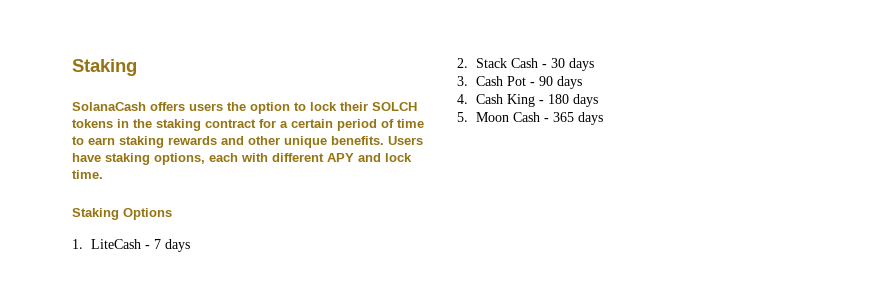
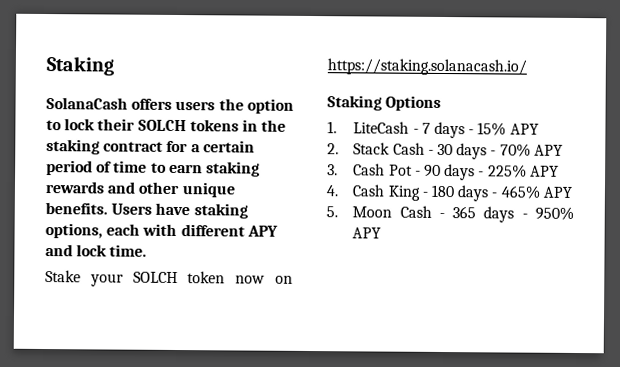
(103, 174) none -> [45,270,293,287] [327,58,527,76] // Stake your SOLCH token now on https://staking.solanacash.io/
(191, 245) none -> [468,122,539,136] - 15% APY
(595, 64) none -> [490,143,563,157] - 70% APY
(583, 82) none -> [478,164,559,178] - 225% APY
(599, 100) none -> [491,185,572,199] - 465% APY
(604, 118) none -> [521,206,574,220] [352,227,382,239] - 950% APY

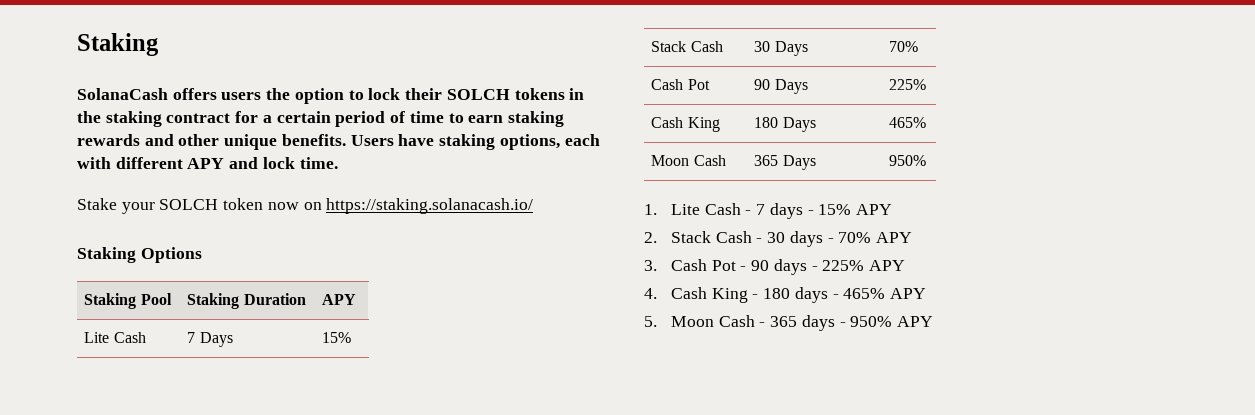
(442, 103) none -> [84,293,172,309] [187,293,306,309] [322,294,357,305] [84,332,146,343] [187,332,233,347] [322,332,352,343] [651,41,723,52] [754,41,808,56] [889,41,919,52] [651,79,710,90] [754,79,808,94] [889,79,927,90] [651,117,720,132] [754,117,816,132] [889,117,927,128] [651,155,726,166] [754,155,816,170] [889,155,927,166] // Staking Pool | Staking Duration | APY // Lite Cash | 7 Days | 15% // Stack Cash | 30 Days | 70% // Cash Pot | 90 Days | 225% // Cash King | 180 Days | 465% // Moon Cash | 365 Days | 950%
[353,121,410,134] LiteCash -> [670,203,741,215] Lite Cash

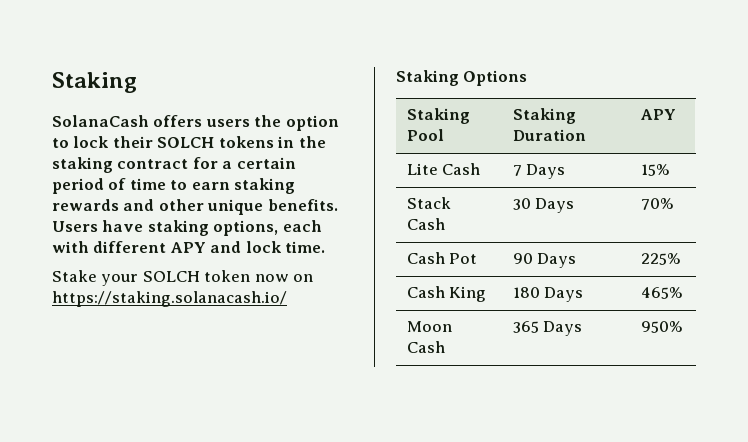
[644,203,893,219] [644,231,913,247] [644,259,906,275] [644,287,927,303] [644,315,934,331] // 1. Lite Cash - 7 days - 15% APY // 2. Stack Cash - 30 days - 70% APY // 3. Cash Pot - 90 days - 225% APY // 4. Cash King - 180 days - 465% APY // 5. Moon Cash - 365 days - 950% APY -> (683, 327) none

